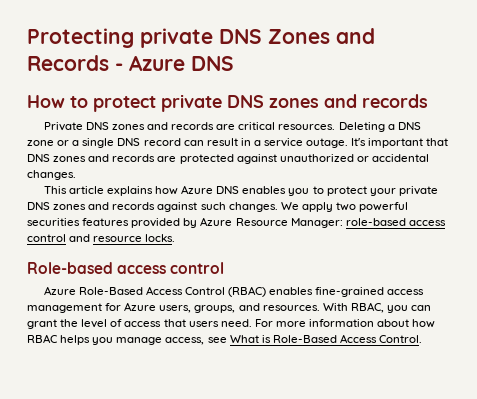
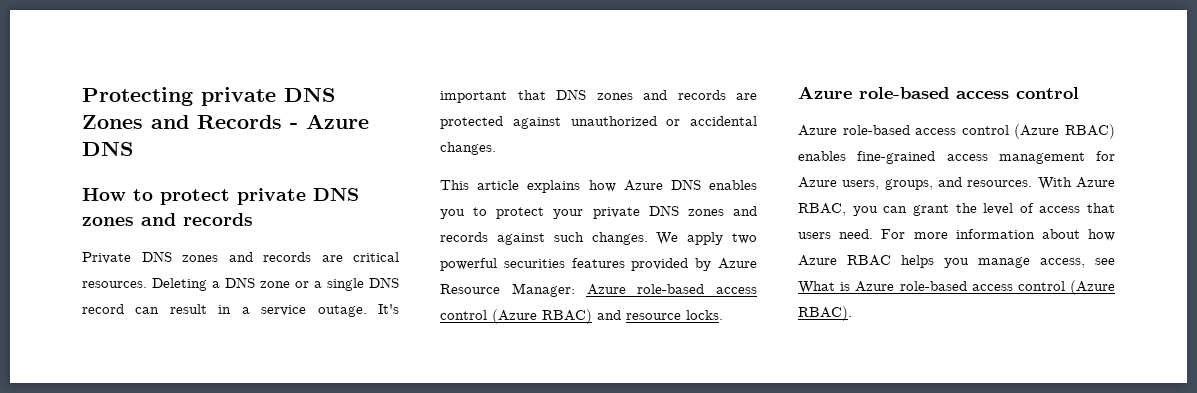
[345,218,446,226] [27,234,66,242] role-based access control -> [586,284,757,295] [440,309,592,324] Azure role-based access control (Azure RBAC)
[27,262,113,274] Role-based -> [798,86,949,99] Azure role-based
[78,286,267,297] Role-Based Access Control (RBAC) -> [842,124,1115,139] role-based access control (Azure RBAC)
(348, 307) none -> [1076,177,1115,188] Azure
(436, 323) none -> [798,255,837,266] Azure
[272,334,423,343] Role-Based Access Control. -> [855,280,1115,295] [798,306,852,321] Azure role-based access control (Azure RBAC).

